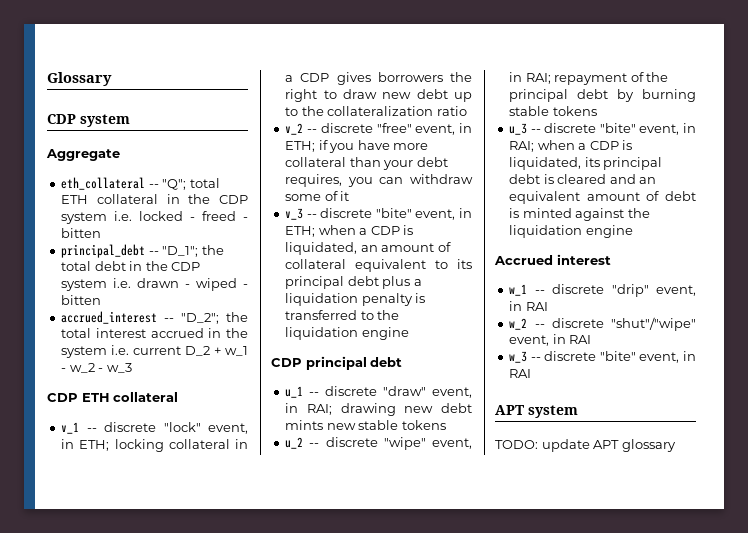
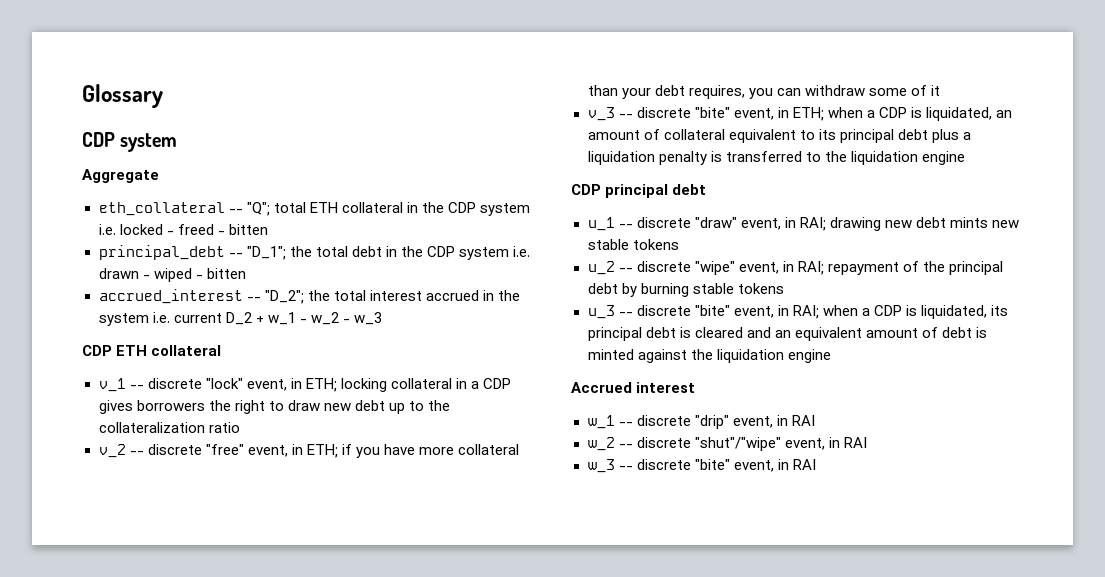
[495,405,578,418] [495,439,676,452] // APT system // TODO: update APT glossary -> (816, 464) none

